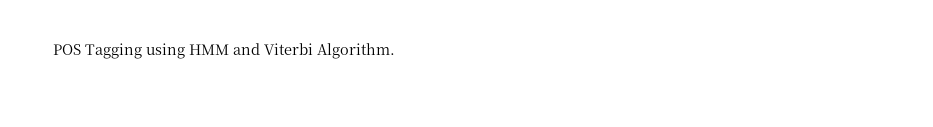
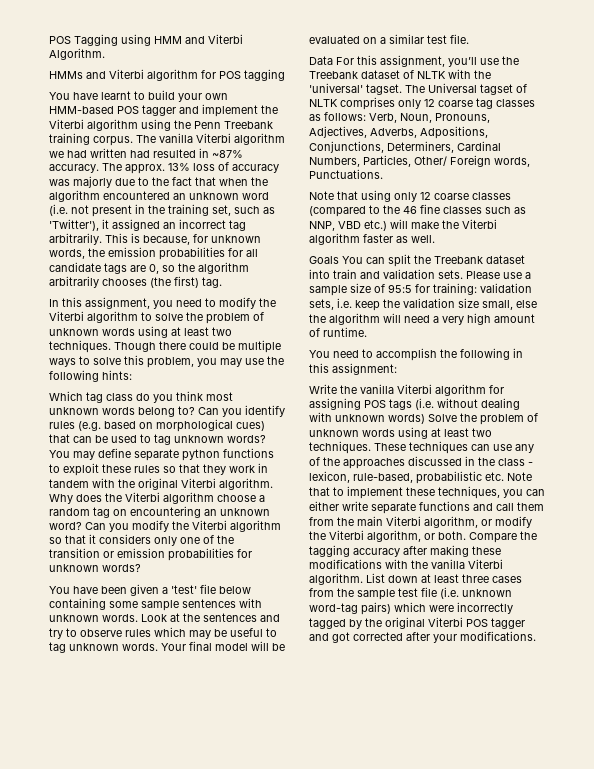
(395, 51) none -> [49,69,285,81] [49,90,228,102] [49,104,278,117] [49,119,273,131] [49,133,285,146] [49,148,243,158] [49,162,279,174] [49,176,268,188] [49,190,269,202] [49,204,275,217] [49,219,246,231] [49,233,261,245] [49,247,258,260] [49,262,249,274] [49,276,222,288] [49,297,276,309] [49,311,264,324] [49,326,232,338] [49,340,281,353] [49,355,284,368] [49,370,132,382] [49,391,233,403] [49,405,285,417] [49,419,265,432] [49,434,266,445] [49,448,274,461] [49,463,268,476] [49,478,273,490] [49,492,265,504] [49,506,270,518] [49,520,281,532] [49,534,234,546] [49,548,252,561] [49,564,141,572] [49,584,251,596] [49,598,262,611] [49,613,280,622] [49,627,277,639] [49,641,285,653] [309,34,469,44] [309,55,519,67] [309,69,491,79] [309,83,527,95] [309,97,535,110] [309,112,490,123] [309,126,488,139] [309,141,501,153] [309,155,530,167] [309,169,383,179] [309,190,511,202] [309,204,526,217] [309,219,497,231] [309,233,435,245] [309,254,525,267] [309,269,531,279] [309,283,532,296] [309,298,537,311] [309,313,535,325] [309,327,367,337] [309,348,523,361] [309,363,397,375] [309,384,504,396] [309,398,520,410] [309,412,538,425] [309,427,492,439] [309,441,534,454] [309,456,533,469] [309,471,532,484] [309,486,545,499] [309,501,544,514] [309,516,532,528] [309,530,537,543] [309,545,501,557] [309,559,503,569] [309,573,522,585] [309,587,512,600] [309,602,513,615] [309,617,525,629] [309,631,536,643] // HMMs and Viterbi algorithm for POS tagging // You have learnt to build your own HMM-based POS tagger and implement the Viterbi algorithm using the Penn Treebank training corpus. The vanilla Viterbi algorithm we had written had resulted in ~87% accuracy. The approx. 13% loss of accuracy was majorly due to the fact that when the algorithm encountered an unknown word (i.e. not present in the training set, such as 'Twitter'), it assigned an incorrect tag arbitrarily. This is because, for unknown words, the emission probabilities for all candidate tags are 0, so the algorithm arbitrarily chooses (the first) tag. // In this assignment, you need to modify the Viterbi algorithm to solve the problem of unknown words using at least two techniques. Though there could be multiple ways to solve this problem, you may use the following hints: // Which tag class do you think most unknown words belong to? Can you identify rules (e.g. based on morphological cues) that can be used to tag unknown words? You may define separate python functions to exploit these rules so that they work in tandem with the original Viterbi algorithm. Why does the Viterbi algorithm choose a random tag on encountering an unknown word? Can you modify the Viterbi algorithm so that it considers only one of the transition or emission probabilities for unknown words? // You have been given a 'test' file below containing some sample sentences with unknown words. Look at the sentences and try to observe rules which may be useful to tag unknown words. Your final model will be evaluated on a similar test file. // Data For this assignment, you’ll use the Treebank dataset of NLTK with the 'universal' tagset. The Universal tagset of NLTK comprises only 12 coarse tag classes as follows: Verb, Noun, Pronouns, Adjectives, Adverbs, Adpositions, Conjunctions, Determiners, Cardinal Numbers, Particles, Other/ Foreign words, Punctuations. // Note that using only 12 coarse classes (compared to the 46 fine classes such as NNP, VBD etc.) will make the Viterbi algorithm faster as well. // Goals You can split the Treebank dataset into train and validation sets. Please use a sample size of 95:5 for training: validation sets, i.e. keep the validation size small, else the algorithm will need a very high amount of runtime. // You need to accomplish the following in this assignment: // Write the vanilla Viterbi algorithm for assigning POS tags (i.e. without dealing with unknown words) Solve the problem of unknown words using at least two techniques. These techniques can use any of the approaches discussed in the class - lexicon, rule-based, probabilistic etc. Note that to implement these techniques, you can either write separate functions and call them from the main Viterbi algorithm, or modify the Viterbi algorithm, or both. Compare the tagging accuracy after making these modifications with the vanilla Viterbi algorithm. List down at least three cases from the sample test file (i.e. unknown word-tag pairs) which were incorrectly tagged by the original Viterbi POS tagger and got corrected after your modifications.

